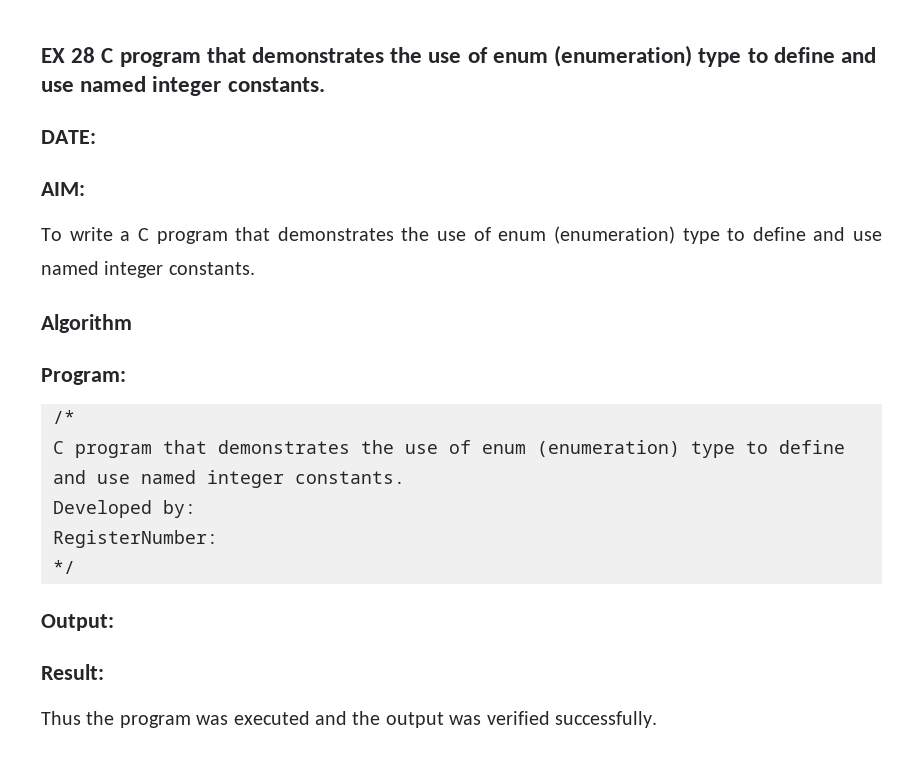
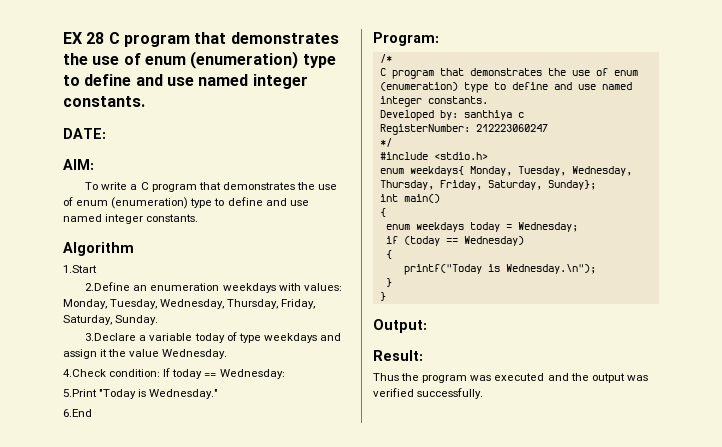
(132, 323) none -> [63,265,97,273] [85,282,342,293] [63,299,316,309] [63,315,159,325] [85,332,342,343] [63,349,228,359] [63,368,285,379] [63,389,219,399] [63,409,92,417] // 1.Start // 2.Define an enumeration weekdays with values: Monday, Tuesday, Wednesday, Thursday, Friday, Saturday, Sunday. // 3.Declare a variable today of type weekdays and assign it the value Wednesday. // 4.Check condition: If today == Wednesday: // 5.Print "Today is Wednesday." // 6.End
(196, 509) none -> [463,110,524,120] santhiya c
(218, 539) none -> [475,124,548,132] 212223060247
(75, 567) none -> [379,152,488,160] [379,166,632,176] [379,180,596,190] [379,194,440,203] [379,208,386,217] [385,222,578,232] [385,236,524,246] [385,250,392,259] [403,264,596,275] [385,278,392,287] [379,292,386,301] // #include <stdio.h> // enum weekdays{ Monday, Tuesday, Wednesday, Thursday, Friday, Saturday, Sunday}; // int main() // { // enum weekdays today = Wednesday; // if (today == Wednesday) // { // printf("Today is Wednesday.\n"); // } // }

